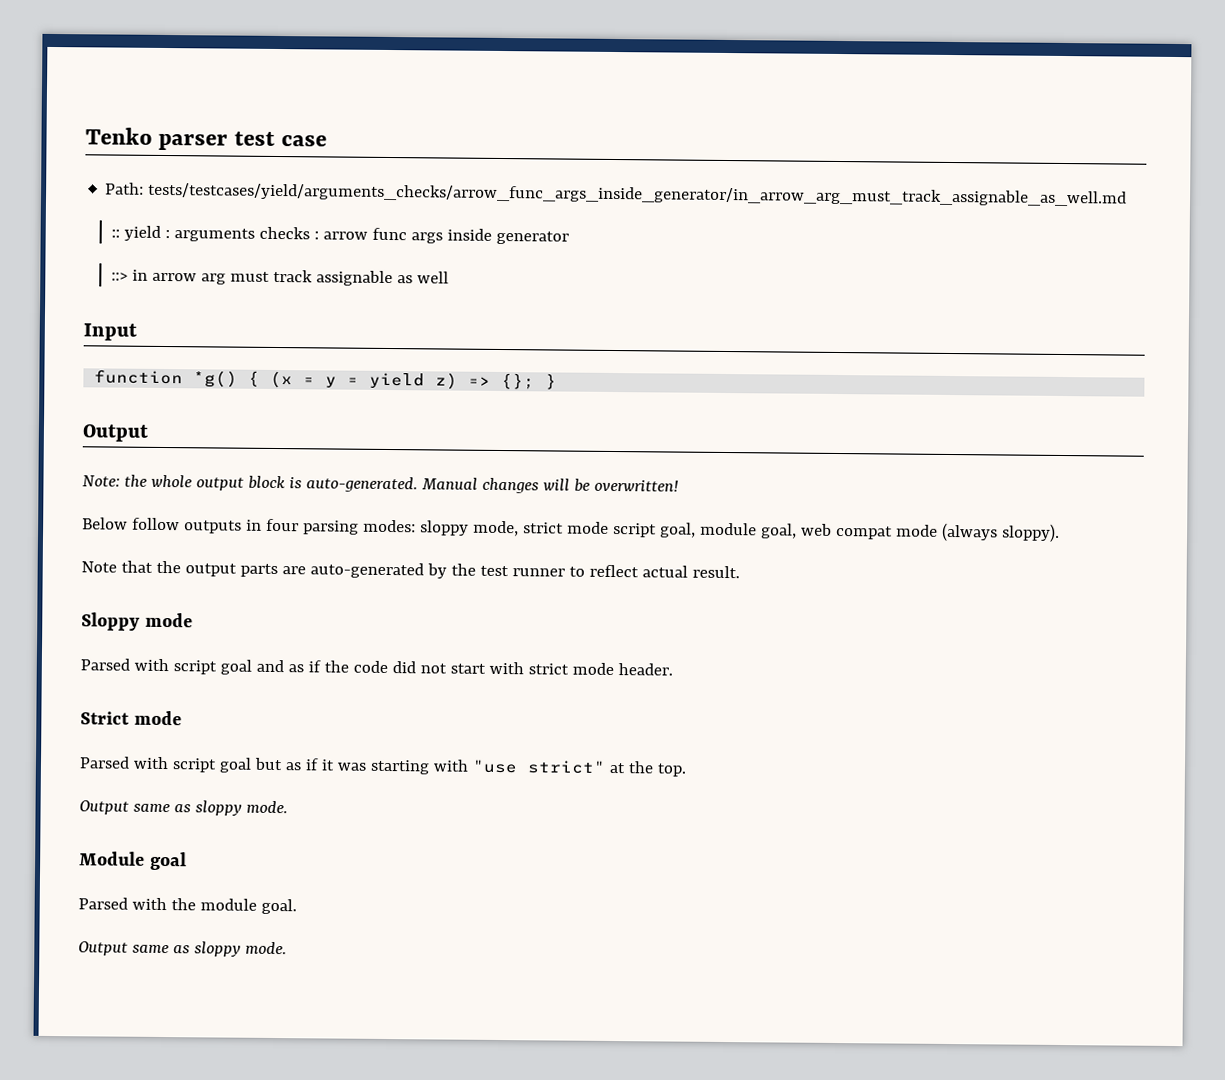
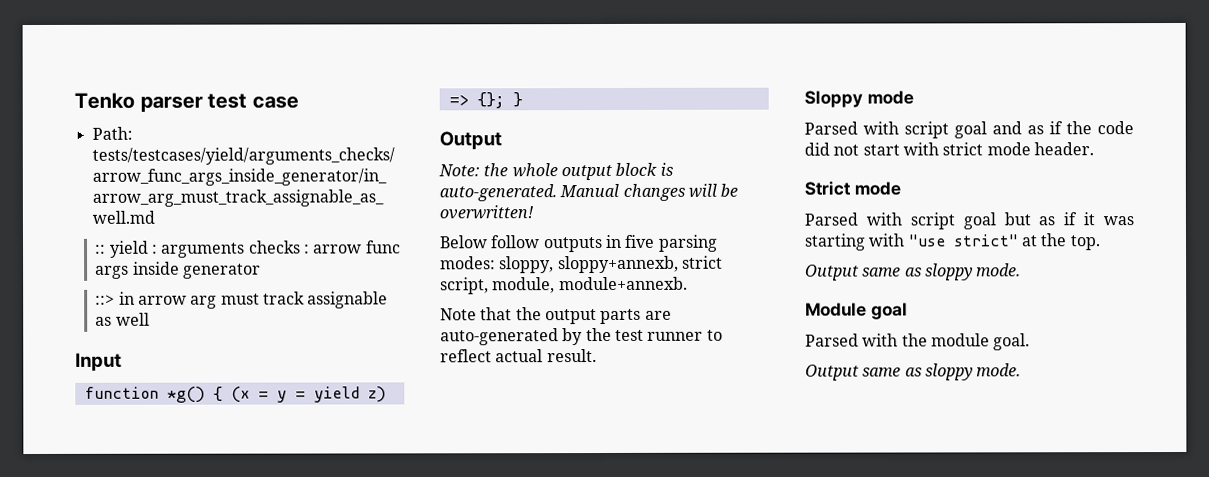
[265,518,299,532] four -> [624,234,656,248] five
[419,520,1060,542] sloppy mode, strict mode script goal, module goal, web compat mode (always sloppy). -> [499,255,723,274] [440,276,688,295] sloppy, sloppy+annexb, strict script, module, module+annexb.

